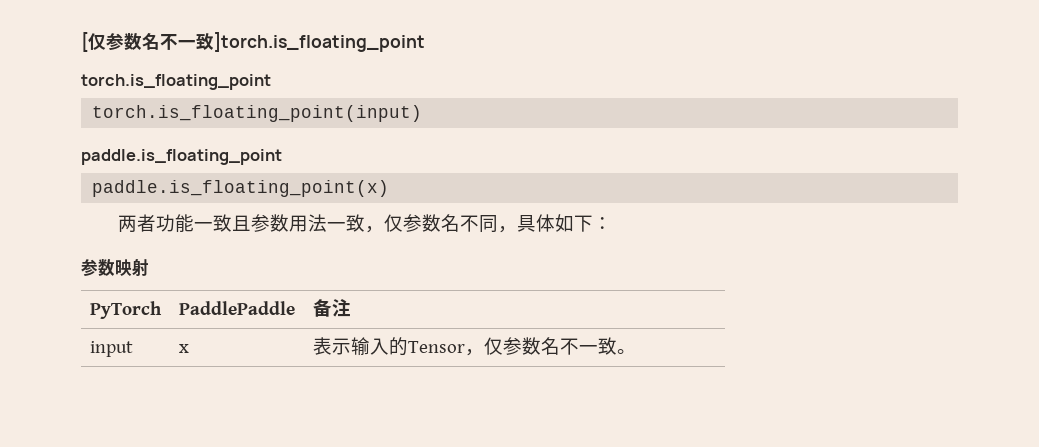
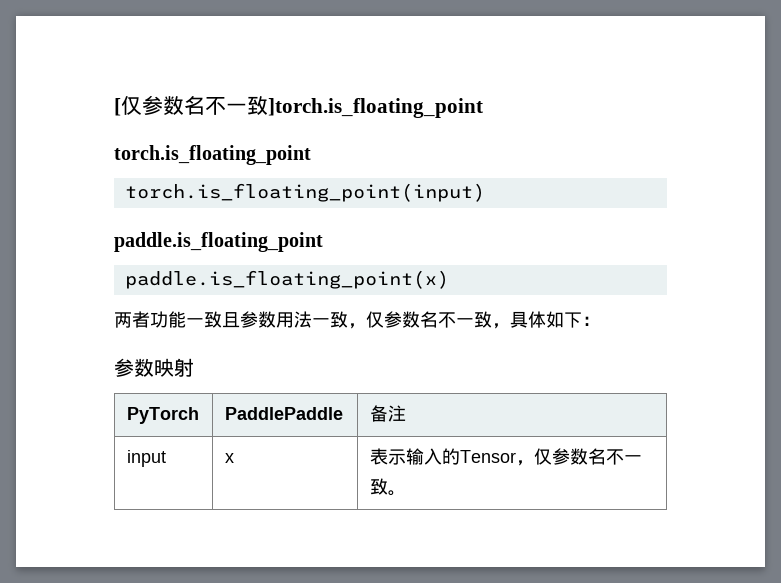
[479,215,499,233] 同 -> [456,311,492,328] 一致

